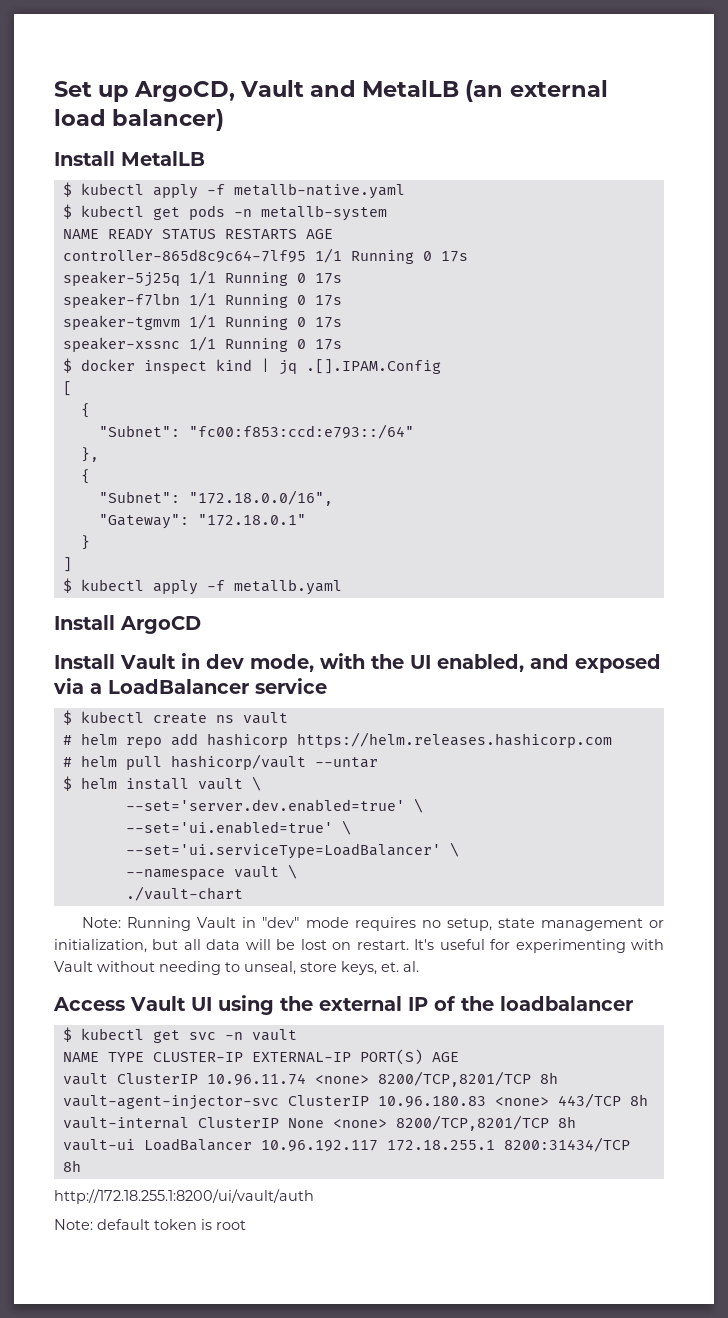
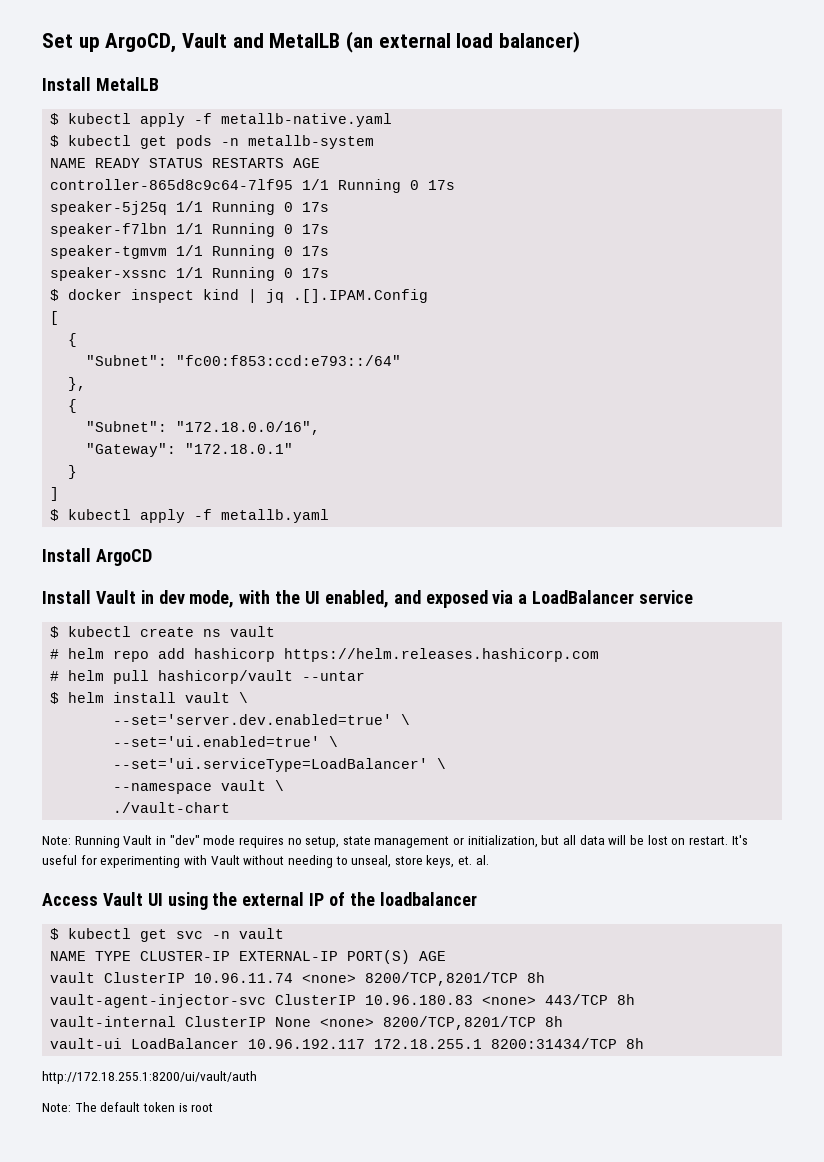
(93, 1224) none -> [74,1102,97,1112] The

